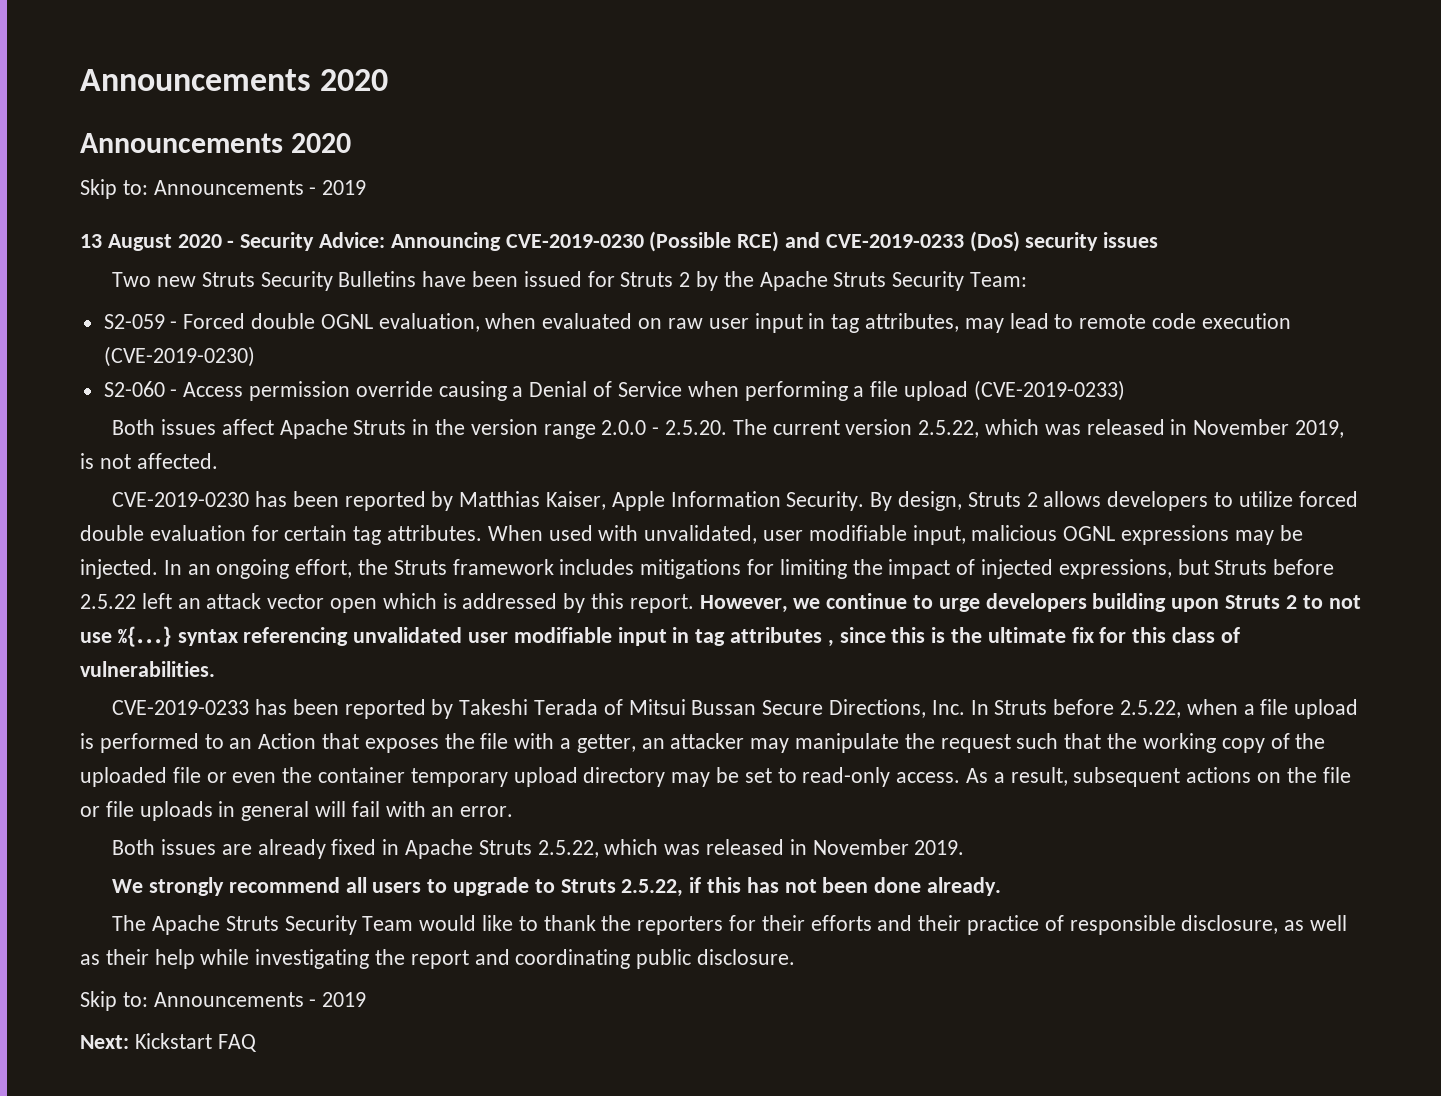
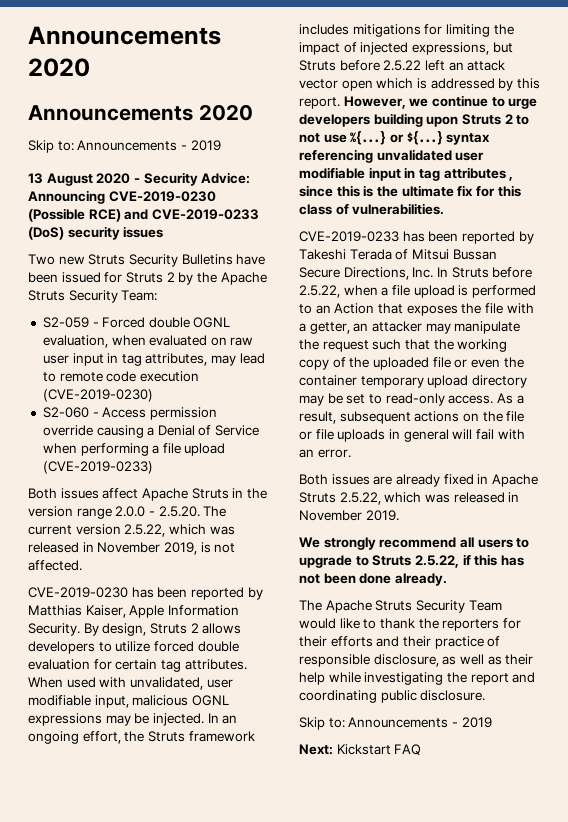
(172, 636) none -> [389,131,443,145] or ${...}

